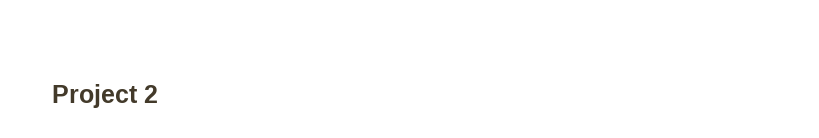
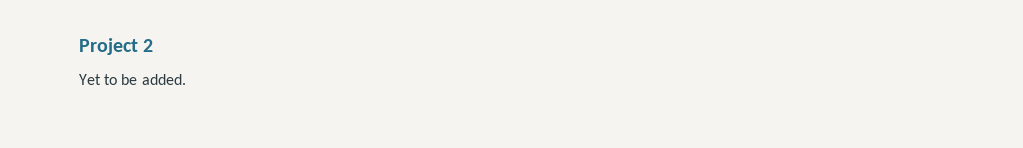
(158, 94) none -> [79,74,186,85] // Yet to be added.

